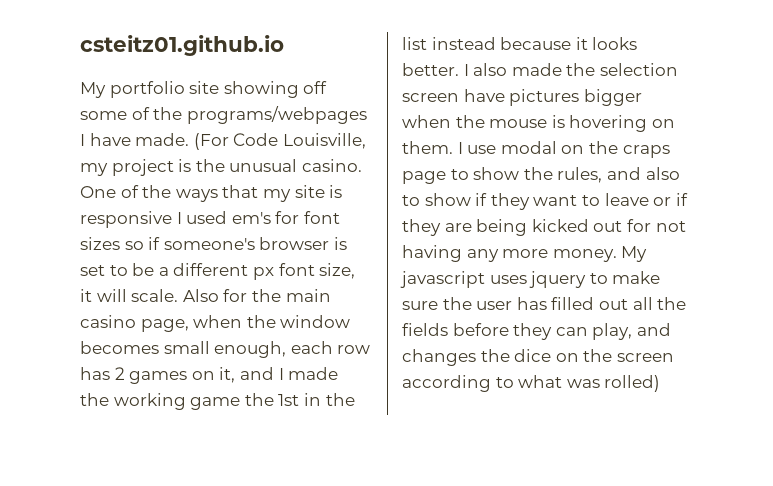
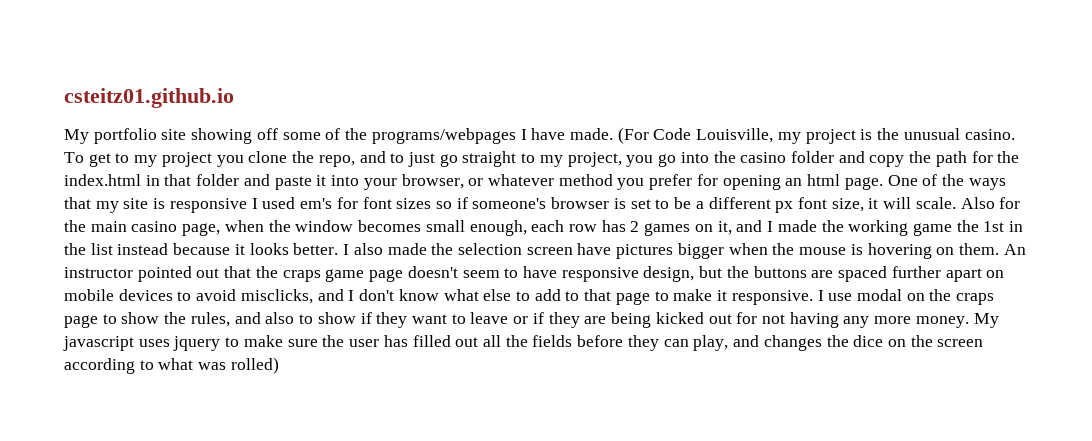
(362, 165) none -> [64,151,1020,167] [64,174,883,190] To get to my project you clone the repo, and to just go straight to my project, you go into the casino folder and copy the path for the index.html in that folder and paste it into your browser, or whatever method you prefer for opening an html page.
(453, 147) none -> [1003,244,1026,255] [64,266,1005,282] [64,289,813,305] An instructor pointed out that the craps game page doesn't seem to have responsive design, but the buttons are spaced further apart on mobile devices to avoid misclicks, and I don't know what else to add to that page to make it responsive.

